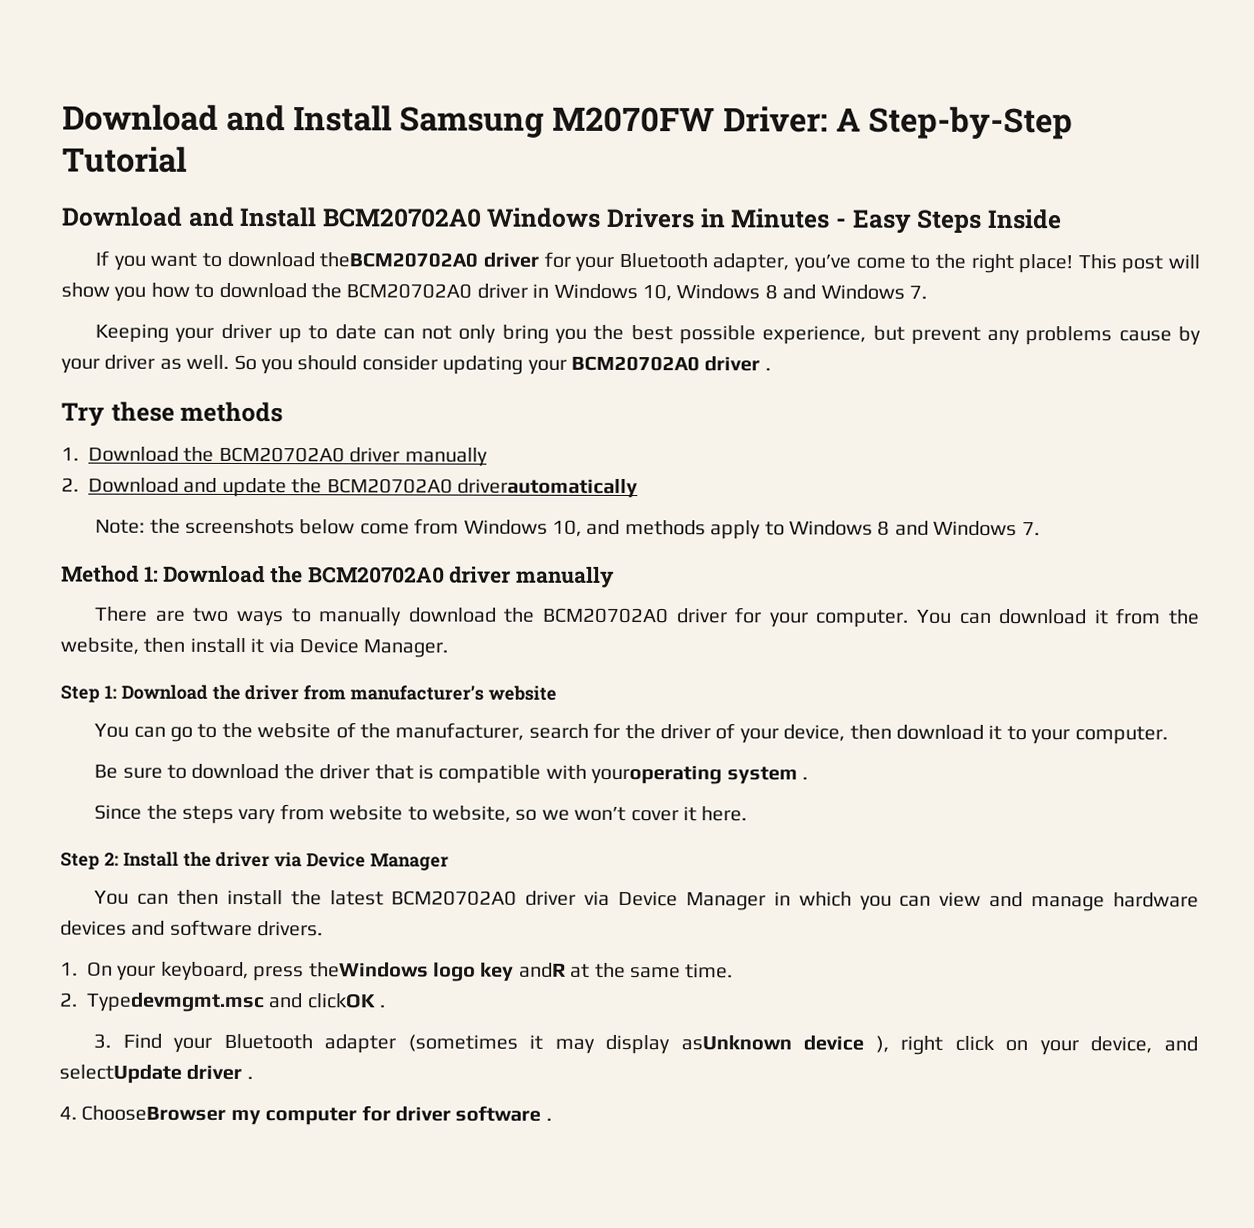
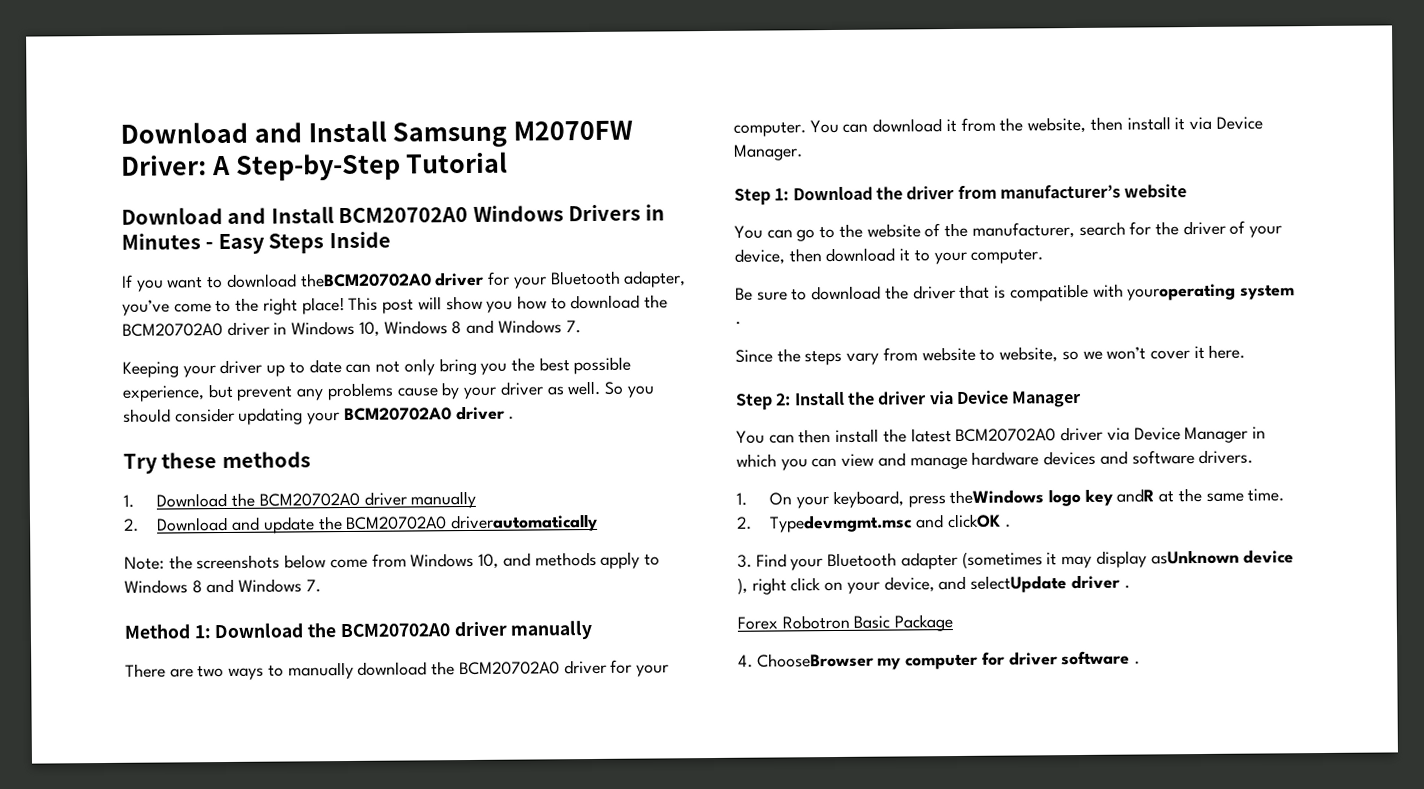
(253, 1078) none -> [737,614,954,632] // Forex Robotron Basic Package

